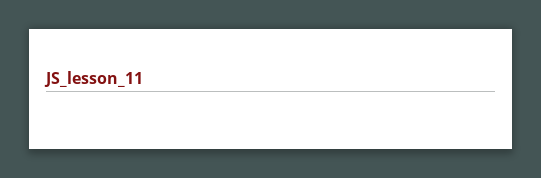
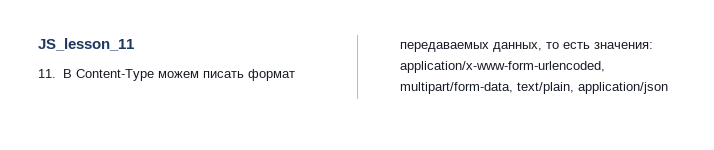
(143, 79) none -> [38,69,295,81] [399,42,653,52] [399,61,605,73] [399,82,668,94] // 11. В Content-Type можем писать формат передаваемых данных, то есть значения: application/x-www-form-urlencoded, multipart/form-data, text/plain, application/json

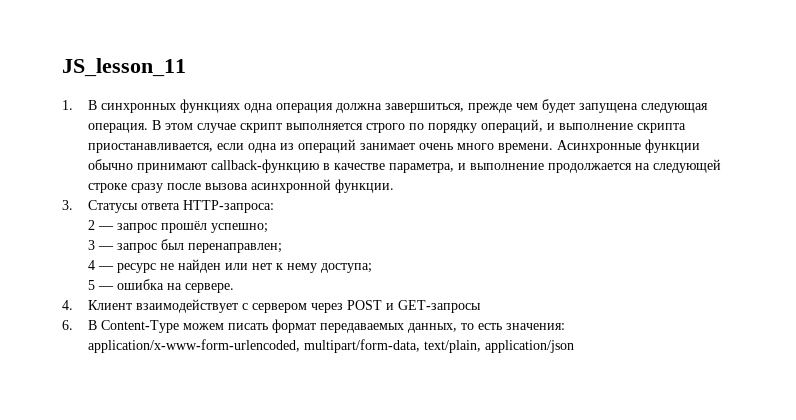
[38,69,56,78] 11. -> [62,99,708,113] [87,119,686,133] [87,139,700,153] [87,159,721,173] [87,179,394,193] [62,200,274,213] [87,220,268,233] [87,239,282,253] [87,259,372,273] [87,279,234,293] [62,299,481,313] [62,320,73,330] 1. В синхронных функциях одна операция должна завершиться, прежде чем будет запущена следующая операция. В этом случае скрипт выполняется строго по порядку операций, и выполнение скрипта приостанавливается, если одна из операций занимает очень много времени. Асинхронные функции обычно принимают callback-функцию в качестве параметра, и выполнение продолжается на следующей строке сразу после вызова асинхронной функции. // 3. Статусы ответа HTTP-запроса: // 2 — запрос прошёл успешно; // 3 — запрос был перенаправлен; // 4 — ресурс не найден или нет к нему доступа; // 5 — ошибка на сервере. // 4. Клиент взаимодействует с сервером через POST и GET-запросы // 6.

